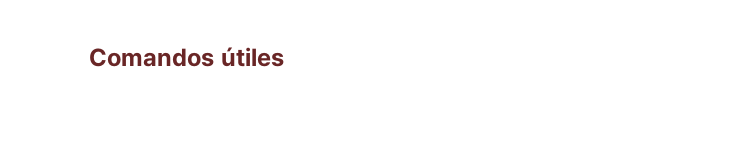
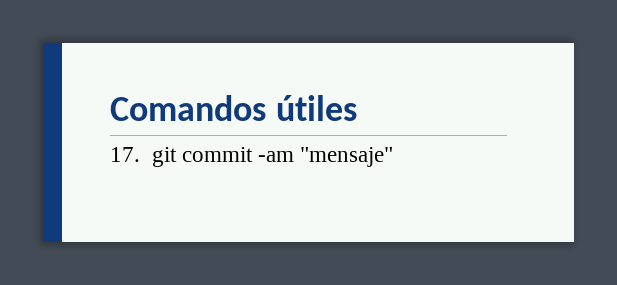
(284, 57) none -> [110,147,394,167] // 17. git commit -am "mensaje"

